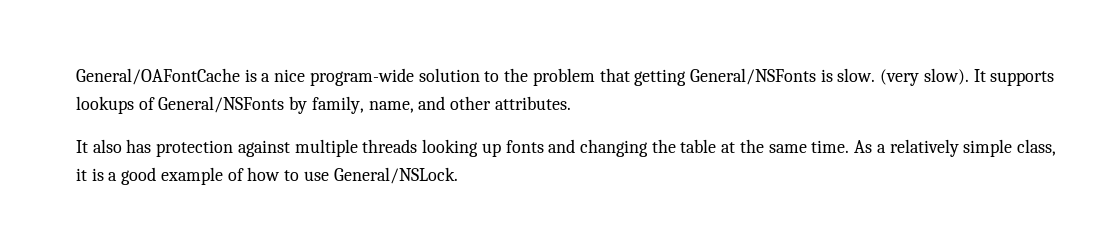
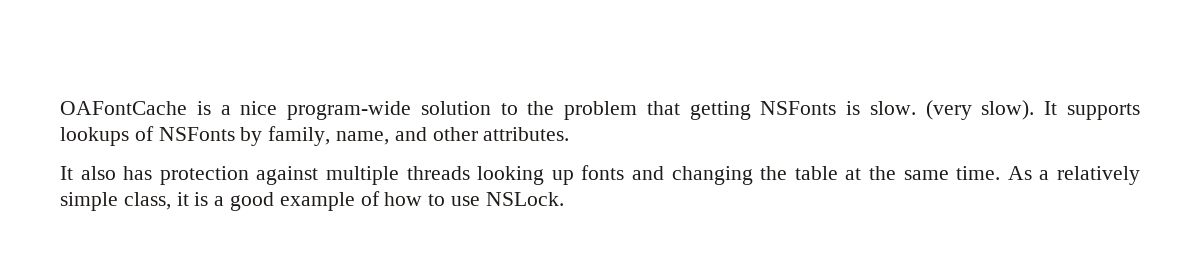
[76,68,240,85] General/OAFontCache -> [60,101,187,115] OAFontCache
[689,68,816,85] General/NSFonts -> [760,101,837,115] NSFonts
[158,96,285,113] General/NSFonts -> [158,127,235,141] NSFonts
[333,167,458,184] General/NSLock. -> [485,192,564,206] NSLock.

